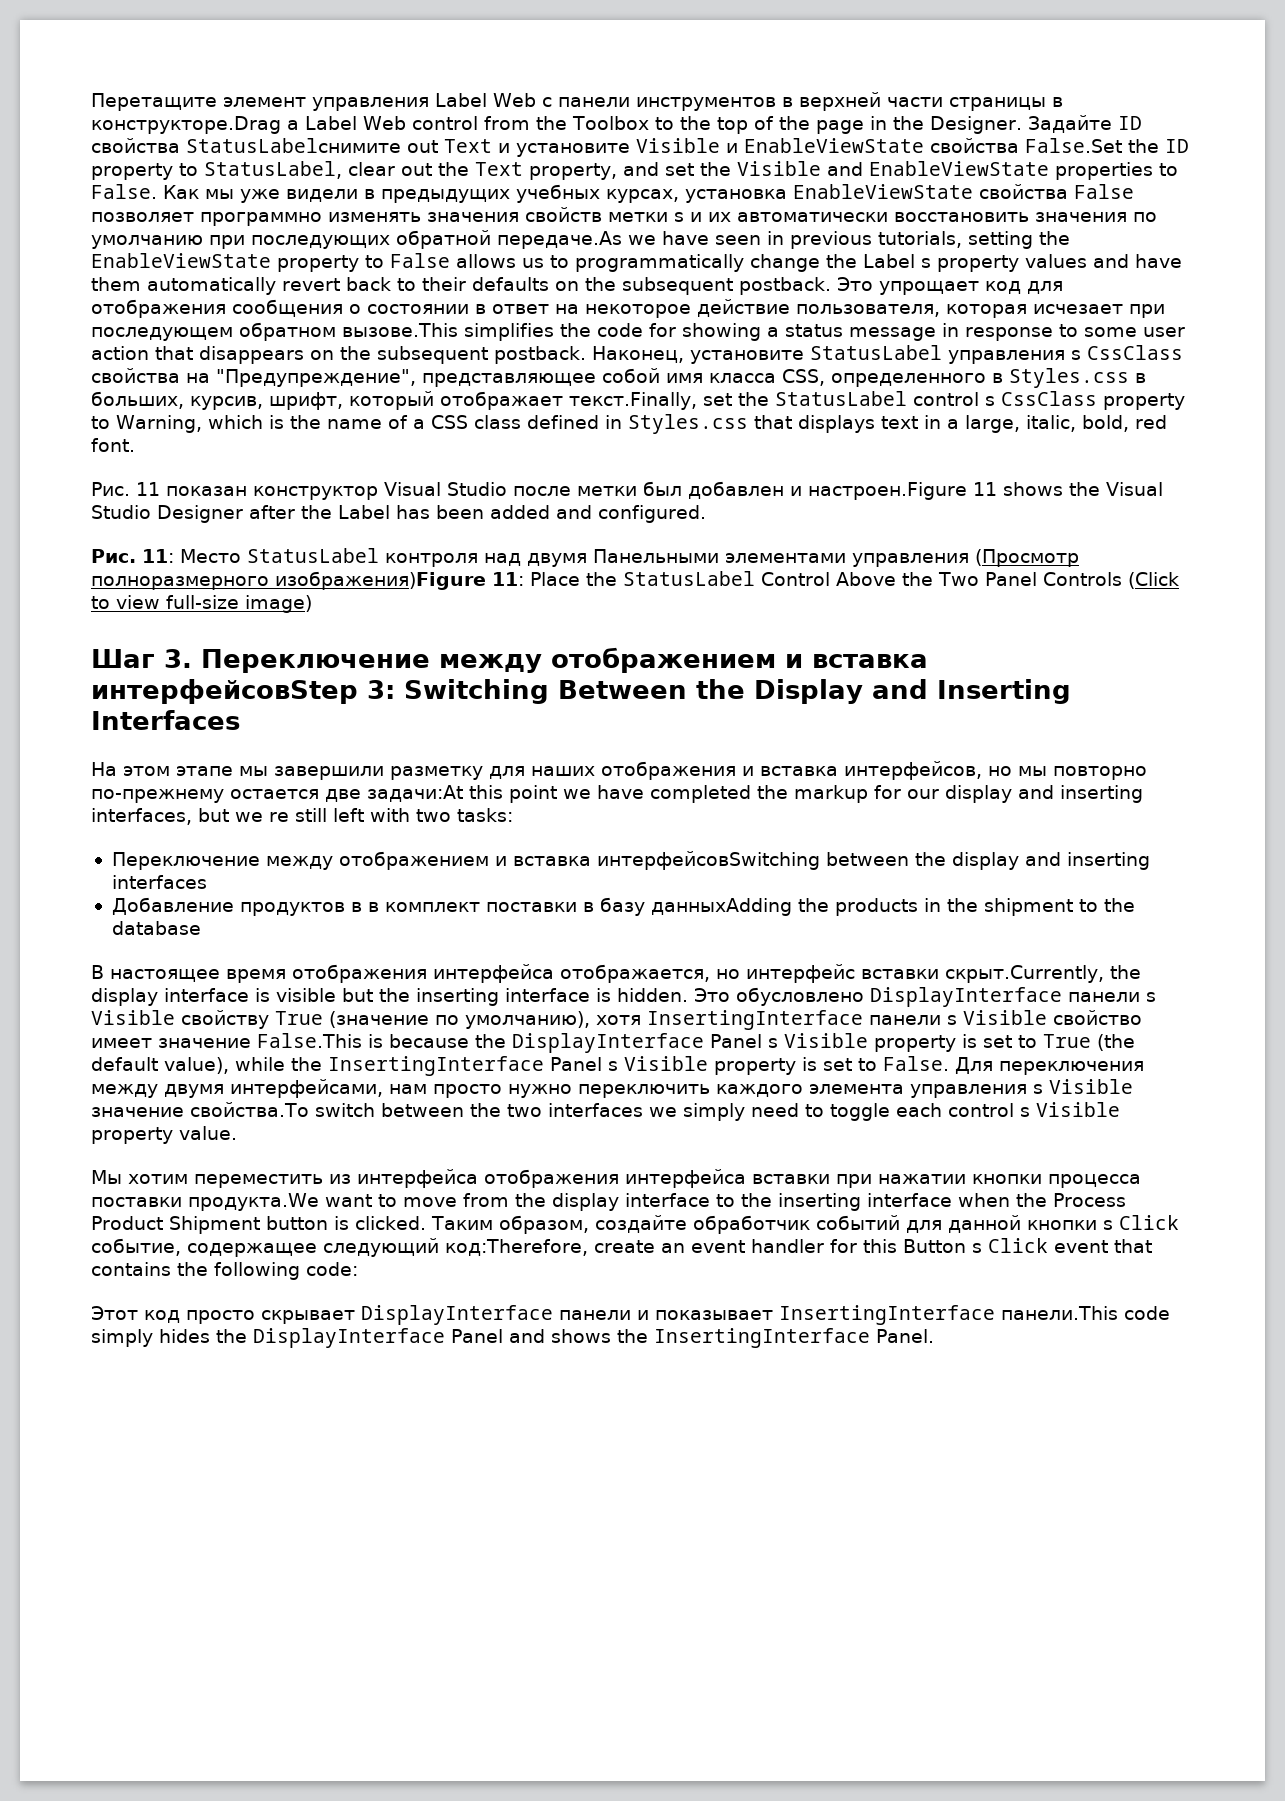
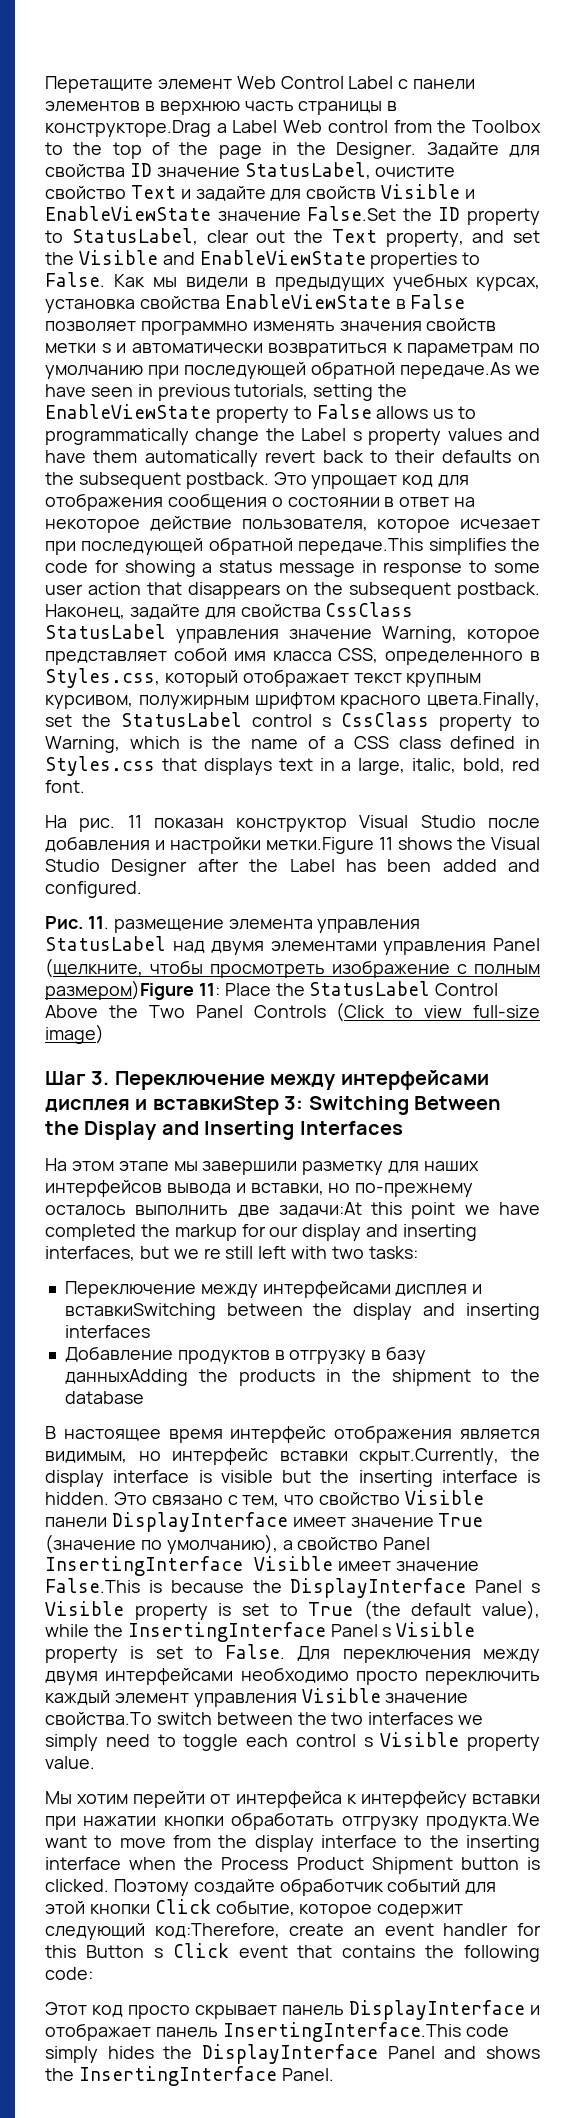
[312,92,943,111] управления Label Web с панели инструментов в верхней части -> [236,76,476,90] [45,101,294,115] Web Control Label с панели элементов в верхнюю часть
[1117,116,1142,130] [91,138,630,157] ID свойства StatusLabelснимите out Text и установите -> [509,145,540,157] [45,162,456,179] [45,185,377,201] для свойства ID значение StatusLabel, очистите свойство Text и задайте для свойств
[930,138,1019,153] свойства -> [217,211,301,221] значение
[240,189,280,203] уже -> (177, 282) none
[793,184,1068,199] EnableViewState свойства -> [139,294,406,309] свойства EnableViewState в
[708,212,1127,222] их автоматически восстановить значения -> [131,343,514,357] автоматически возвратиться к параметрам
[251,235,390,249] последующих -> [184,362,306,379] последующей
[946,304,1027,318] которая -> [377,519,451,533] которое
[91,322,458,341] последующем обратном вызове.This -> [81,537,424,555] последующей обратной передаче.This
[690,345,1183,364] [91,368,596,387] установите StatusLabel управления s CssClass свойства на "Предупреждение", представляющее -> [129,602,414,619] [45,624,540,643] [45,651,167,665] задайте для свойства CssClass StatusLabel управления значение Warning, которое представляет
[1009,368,1146,388] [91,391,697,410] Styles.css в больших, курсив, шрифт, который отображает текст.Finally, -> [45,668,482,688] [45,692,540,709] Styles.css, который отображает текст крупным курсивом, полужирным шрифтом красного цвета.Finally,
[91,482,130,496] Рис. -> [45,815,116,832] На рис.
[577,481,967,500] метки был добавлен и настроен.Figure -> [45,836,374,854] добавления и настройки метки.Figure
[142,548,478,567] 11: Место StatusLabel контроля -> [87,916,421,933] [45,936,166,951] 11. размещение элемента управления StatusLabel
[593,549,719,563] Панельными -> (265, 948) none
[975,549,1079,567] [91,571,486,590] (Просмотр полноразмерного изображения)Figure -> [493,938,540,951] [45,958,540,978] [45,980,194,1000] Panel (щелкните, чтобы просмотреть изображение с полным размером)Figure
[551,647,928,673] [91,679,358,704] отображением и вставка интерфейсовStep -> [340,1070,489,1090] [45,1096,279,1115] интерфейсами дисплея и вставкиStep
[601,761,1147,780] [91,789,319,803] отображения и вставка интерфейсов, но мы повторно по-прежнему остается -> [45,1180,474,1197] [45,1205,229,1216] интерфейсов вывода и вставки, но по-прежнему осталось выполнить
[338,851,820,870] отображением и вставка интерфейсовSwitching -> [262,1281,483,1298] [64,1303,216,1320] интерфейсами дисплея и вставкиSwitching
[367,902,577,912] в комплект поставки -> [289,1350,367,1364] отгрузку
[292,964,710,983] отображения интерфейса отображается, -> [230,1425,540,1443] [45,1451,127,1463] интерфейс отображения является видимым,
[736,987,1156,1007] [91,1010,1142,1030] обусловлено DisplayInterface панели s Visible свойству True (значение по умолчанию), хотя InsertingInterface панели s Visible свойство -> [151,1490,485,1507] [45,1512,484,1532] [45,1534,431,1554] [45,1556,333,1576] связано с тем, что свойство Visible панели DisplayInterface имеет значение True (значение по умолчанию), а свойство Panel InsertingInterface Visible
[230,1079,1043,1098] интерфейсами, нам просто нужно переключить каждого элемента управления s -> [105,1667,540,1685] [45,1690,297,1707] интерфейсами необходимо просто переключить каждый элемент управления
[194,1169,746,1188] переместить из интерфейса отображения интерфейса -> [133,1791,467,1808] перейти от интерфейса к интерфейсу
[1048,1174,1141,1188] [91,1197,182,1207] процесса поставки -> [231,1812,419,1830] обработать отгрузку
[430,1215,589,1234] Таким образом, -> [113,1879,189,1896] Поэтому
[947,1215,1179,1233] [91,1238,317,1257] данной кнопки s Click событие, содержащее -> [45,1899,464,1918] этой кнопки Click событие, которое содержит
[361,1305,1118,1325] DisplayInterface панели и показывает InsertingInterface панели.This -> [282,2000,540,2020] [45,2022,461,2042] панель DisplayInterface и отображает панель InsertingInterface.This

